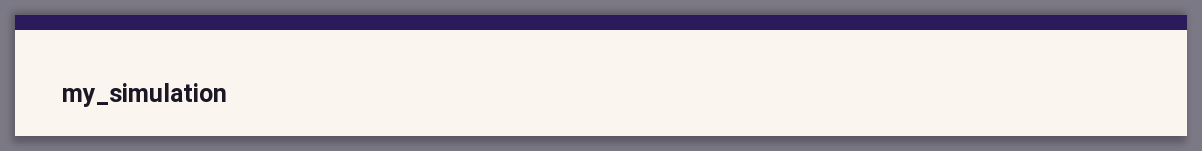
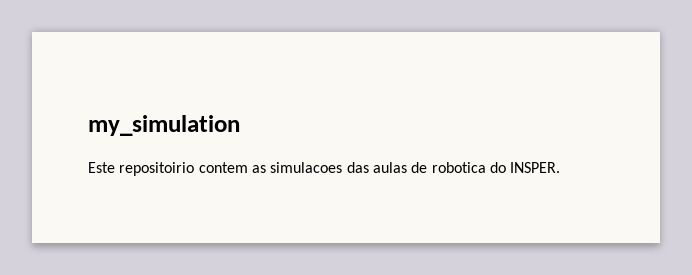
(227, 95) none -> [88,162,561,176] // Este repositoirio contem as simulacoes das aulas de robotica do INSPER.

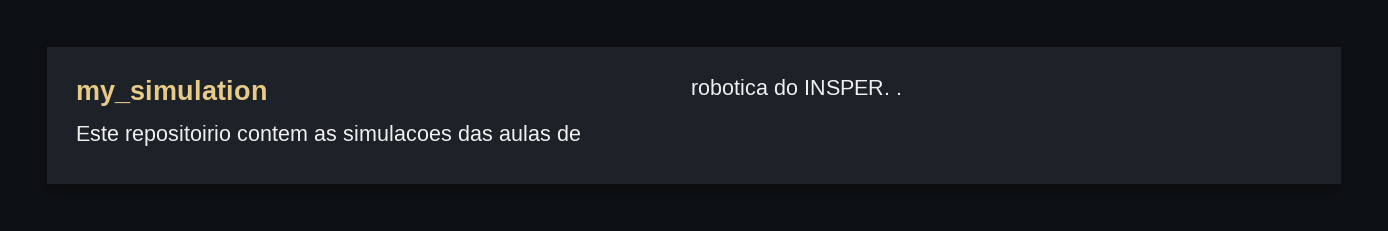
(561, 167) none -> [896,92,902,95] .

